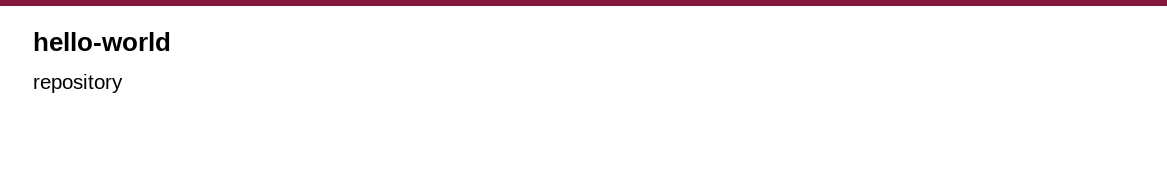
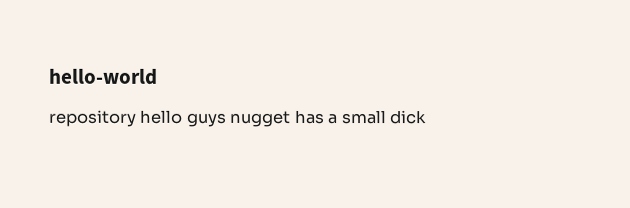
(123, 83) none -> [139,109,427,127] hello guys nugget has a small dick

